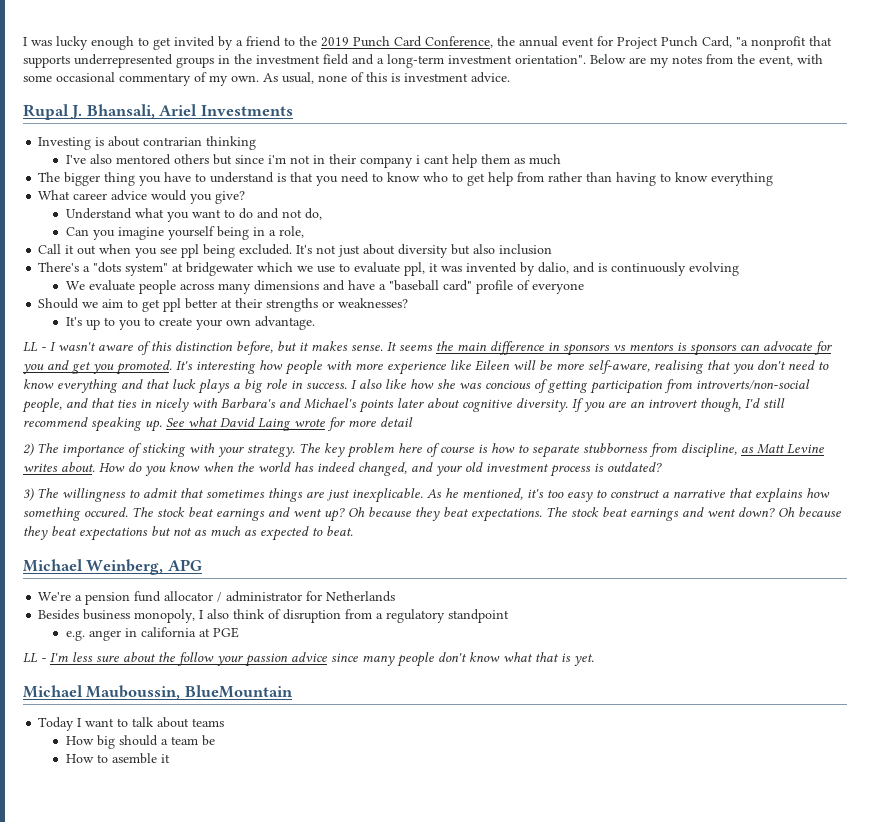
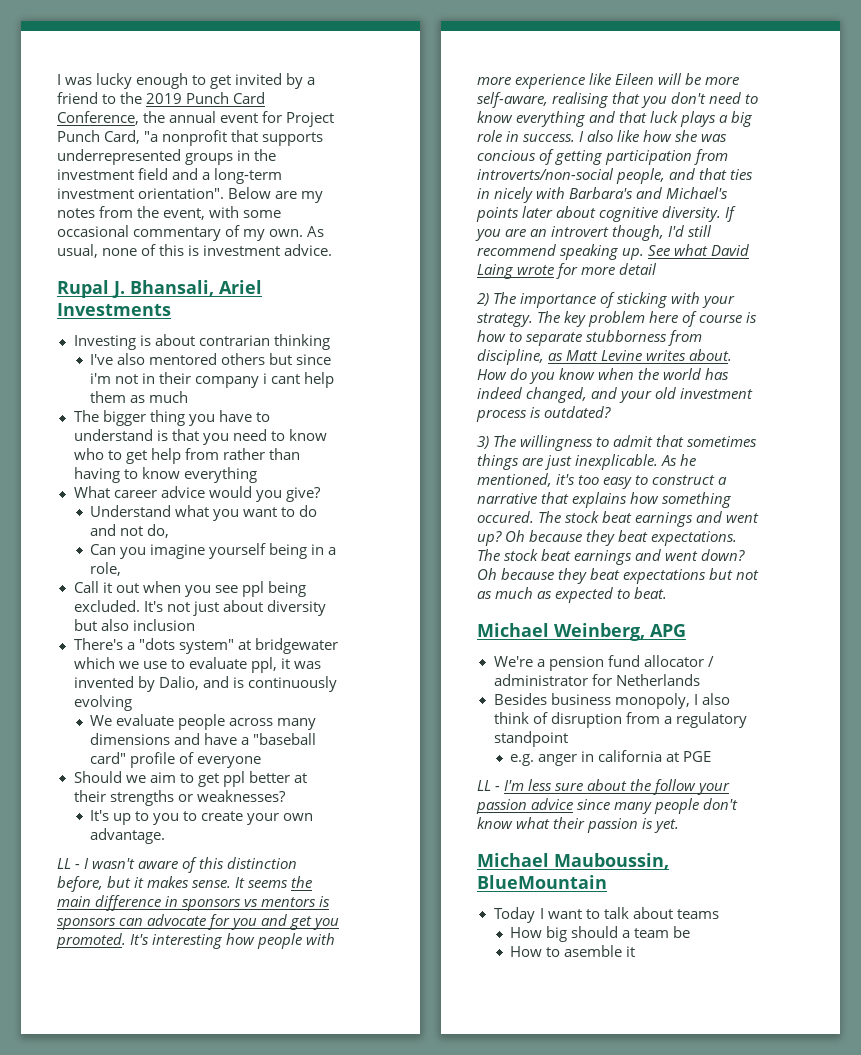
[538,262,570,274] dalio, -> [158,676,199,690] Dalio,
[535,652,559,662] that -> [553,817,639,833] their passion

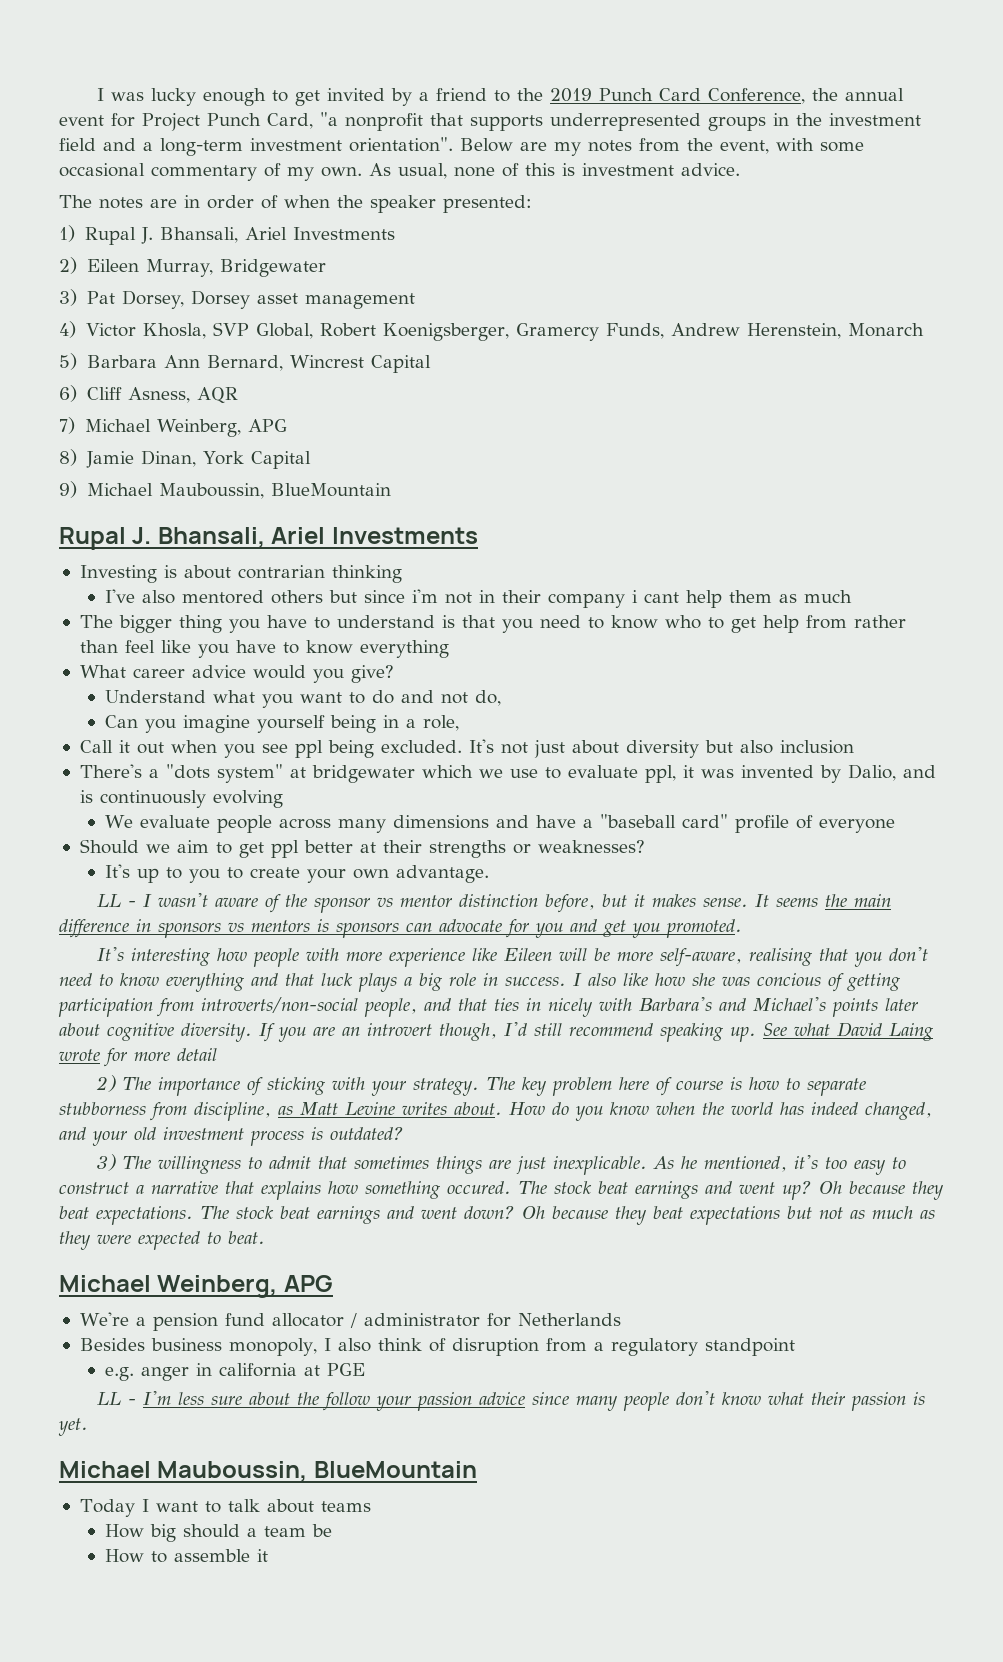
(333, 250) none -> [59,195,532,213] [59,225,395,245] [59,257,327,277] [59,289,416,309] [59,321,925,341] [59,353,431,373] [59,385,238,404] [59,417,288,437] [59,449,312,469] [59,481,391,499] // The notes are in order of when the speaker presented: // 1) Rupal J. Bhansali, Ariel Investments // 2) Eileen Murray, Bridgewater // 3) Pat Dorsey, Dorsey asset management // 4) Victor Khosla, SVP Global, Robert Koenigsberger, Gramercy Funds, Andrew Herenstein, Monarch // 5) Barbara Ann Bernard, Wincrest Capital // 6) Cliff Asness, AQR // 7) Michael Weinberg, APG // 8) Jamie Dinan, York Capital // 9) Michael Mauboussin, BlueMountain
[73,467,120,483] having -> [124,640,276,658] feel like you have
[199,857,225,869] this -> [285,894,454,913] the sponsor vs mentor
(126, 941) none -> (742, 928) //
(553, 595) none -> [59,1231,131,1250] they were
[564,945,623,957] asemble -> [173,1549,250,1562] assemble

